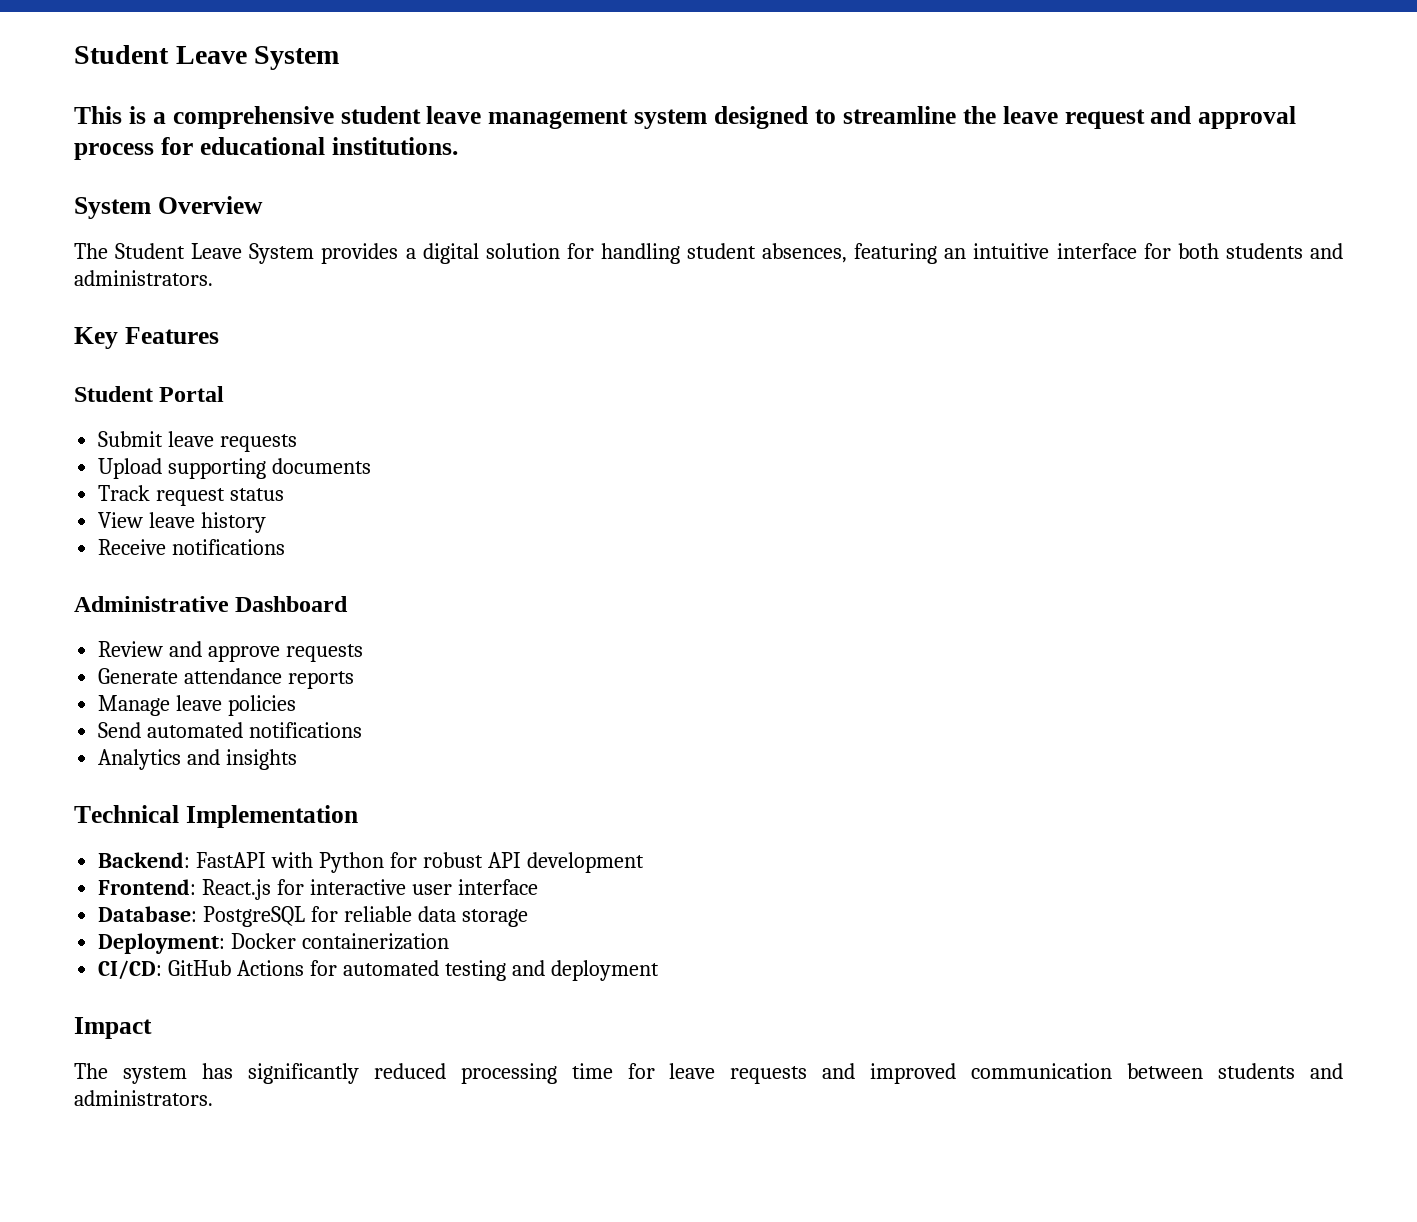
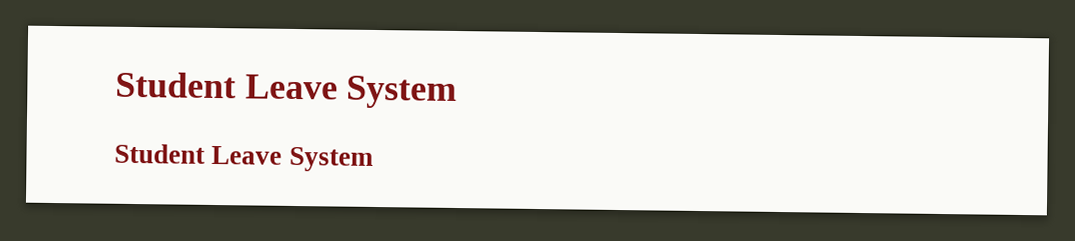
[74,106,1297,129] [74,137,458,160] [74,196,263,219] [74,243,1344,264] [74,270,213,286] [74,327,219,349] [74,386,225,402] [98,431,298,452] [98,458,372,479] [98,485,285,506] [98,512,267,533] [98,539,286,555] [74,596,349,612] [98,641,364,662] [98,668,355,689] [98,695,297,716] [98,722,363,738] [98,749,298,770] [74,805,358,828] [98,852,644,873] [98,879,538,900] [98,906,528,927] [98,933,450,954] [98,960,659,981] [74,1017,152,1039] [74,1063,1344,1084] [74,1090,213,1106] This is a comprehensive student leave management system designed to streamline the leave request and approval process for educational institutions. // System Overview // The Student Leave System provides a digital solution for handling student absences, featuring an intuitive interface for both students and administrators. // Key Features // Student Portal // Submit leave requests // Upload supporting documents // Track request status // View leave history // Receive notifications // Administrative Dashboard // Review and approve requests // Generate attendance reports // Manage leave policies // Send automated notifications // Analytics and insights // Technical Implementation // Backend: FastAPI with Python for robust API development // Frontend: React.js for interactive user interface // Database: PostgreSQL for reliable data storage // Deployment: Docker containerization // CI/CD: GitHub Actions for automated testing and deployment // Impact // The system has significantly reduced processing time for leave requests and improved communication between students and administrators. -> [114,143,374,172] Student Leave System

